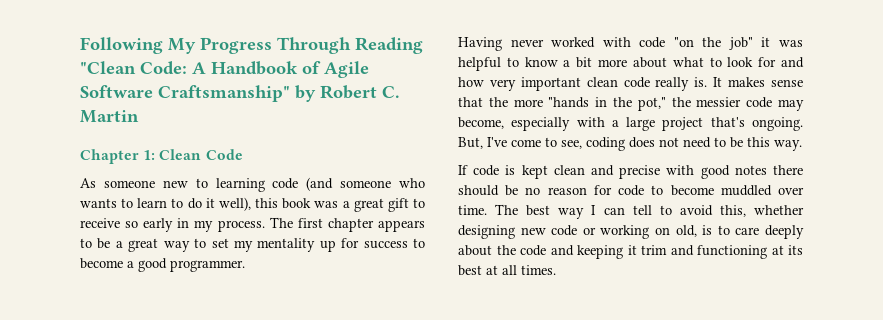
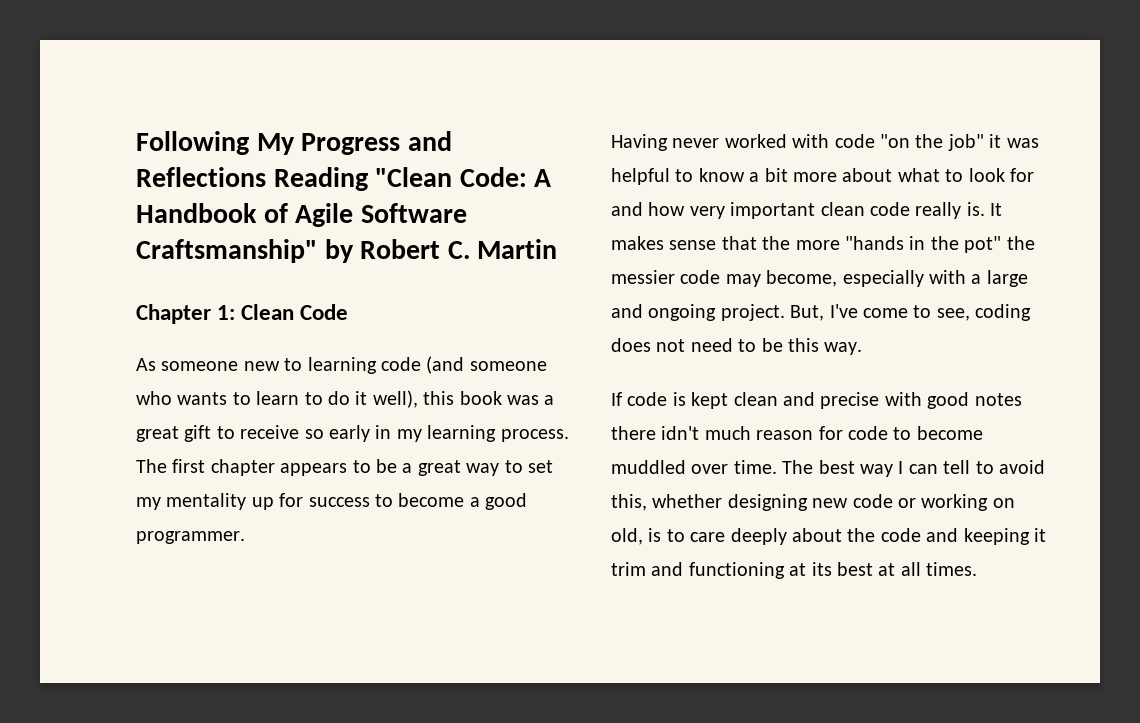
[277,37,351,54] Through -> [407,131,452,151] [136,167,266,187] and Reflections
(214, 226) none -> [427,425,497,442] learning
[637,97,666,111] pot," -> [964,236,1002,253] pot"
[662,117,803,131] project that's ongoing. -> [611,304,785,321] and ongoing project.
[458,185,541,196] should be no -> [661,426,751,440] idn't much

